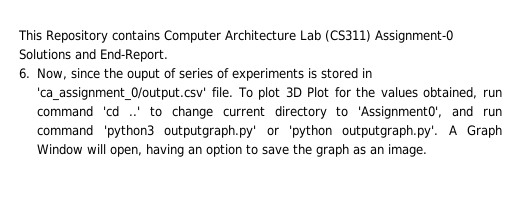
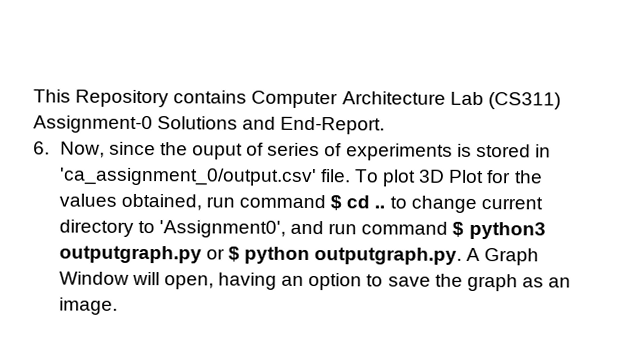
[103,106,141,117] 'cd ..' -> [330,195,386,211] $ cd ..
[103,125,439,138] 'python3 outputgraph.py' or 'python outputgraph.py'. -> [452,221,546,240] [58,245,463,265] $ python3 outputgraph.py or $ python outputgraph.py.

